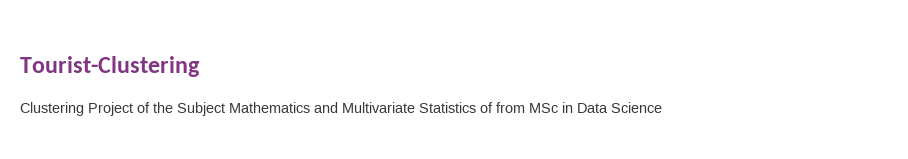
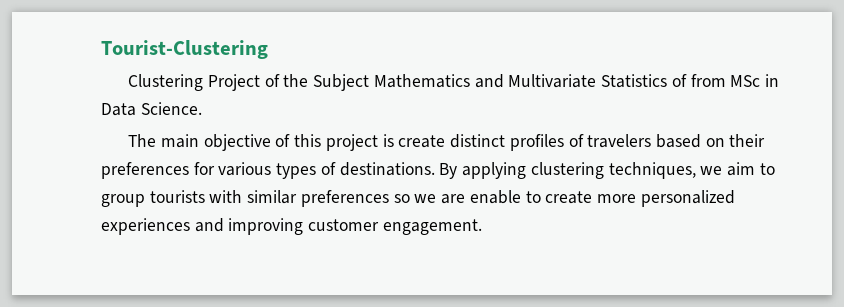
[611,102,662,113] Science -> [140,102,202,115] [128,134,766,151] [101,162,775,179] [101,190,735,207] [101,218,482,235] Science. // The main objective of this project is create distinct profiles of travelers based on their preferences for various types of destinations. By applying clustering techniques, we aim to group tourists with similar preferences so we are enable to create more personalized experiences and improving customer engagement.

